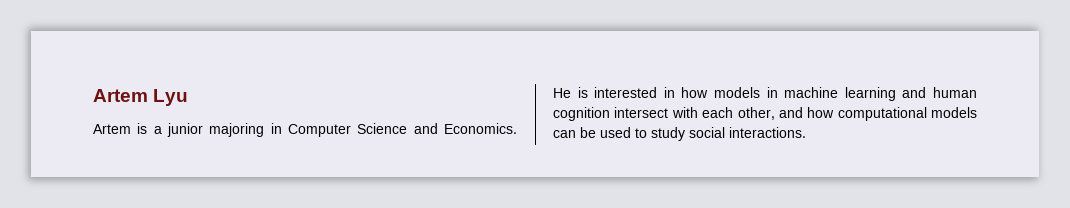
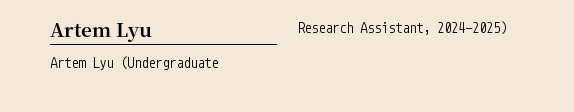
[137,123,517,137] [553,87,977,101] [553,107,977,121] [553,127,806,141] is a junior majoring in Computer Science and Economics. He is interested in how models in machine learning and human cognition intersect with each other, and how computational models can be used to study social interactions. -> [92,56,218,70] [297,21,507,35] Lyu (Undergraduate Research Assistant, 2024-2025)

